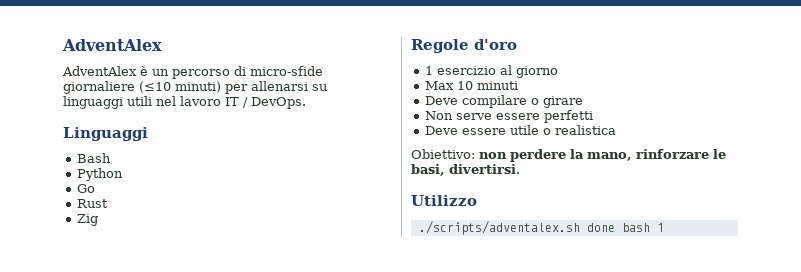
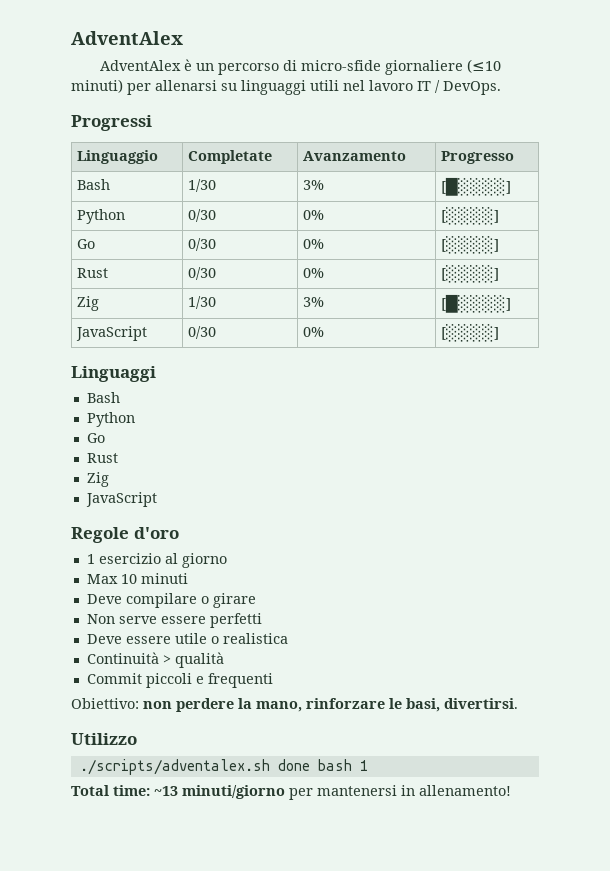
(306, 103) none -> [71,115,152,131] [77,150,159,164] [188,150,273,164] [303,151,407,161] [441,151,515,164] [77,179,111,190] [188,179,217,192] [303,180,325,190] [441,177,512,196] [77,209,126,224] [188,209,217,222] [303,210,325,220] [441,207,500,225] [77,239,96,249] [188,238,217,251] [303,239,325,249] [441,236,500,254] [77,268,109,278] [188,267,217,280] [303,268,325,278] [441,265,500,283] [77,296,100,311] [188,296,217,309] [303,297,325,307] [441,294,512,313] [76,326,148,341] [188,326,217,339] [303,327,325,337] [441,324,500,342] // Progressi // Linguaggio | Completate | Avanzamento | Progresso // Bash | 1/30 | 3% | [█░░░░] // Python | 0/30 | 0% | [░░░░] // Go | 0/30 | 0% | [░░░░] // Rust | 0/30 | 0% | [░░░░] // Zig | 1/30 | 3% | [█░░░░] // JavaScript | 0/30 | 0% | [░░░░]
(98, 220) none -> [85,492,157,507] // JavaScript
(616, 130) none -> [86,652,224,668] [86,673,273,688] // Continuità > qualità // Commit piccoli e frequenti
(664, 227) none -> [71,785,511,800] // Total time: ~13 minuti/giorno per mantenersi in allenamento!

